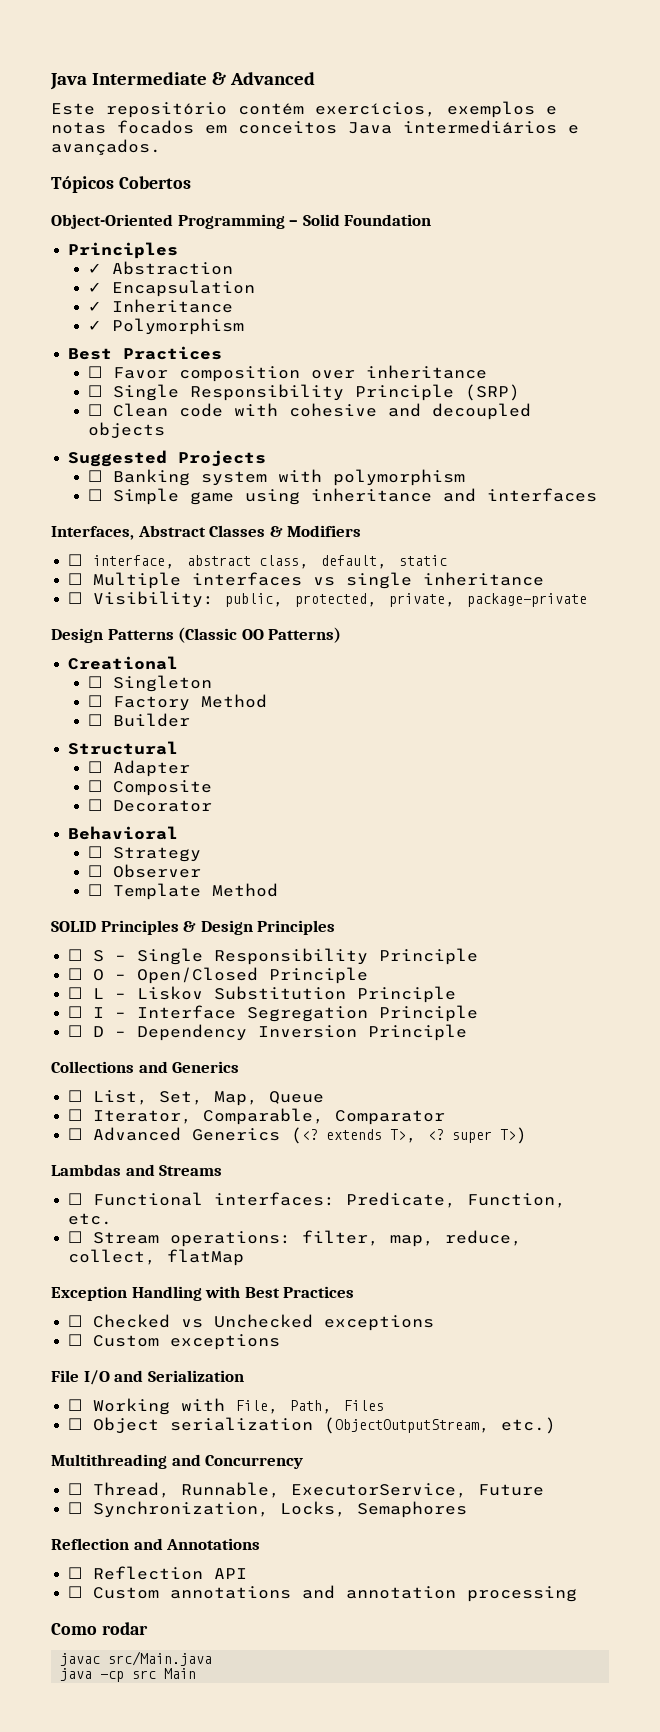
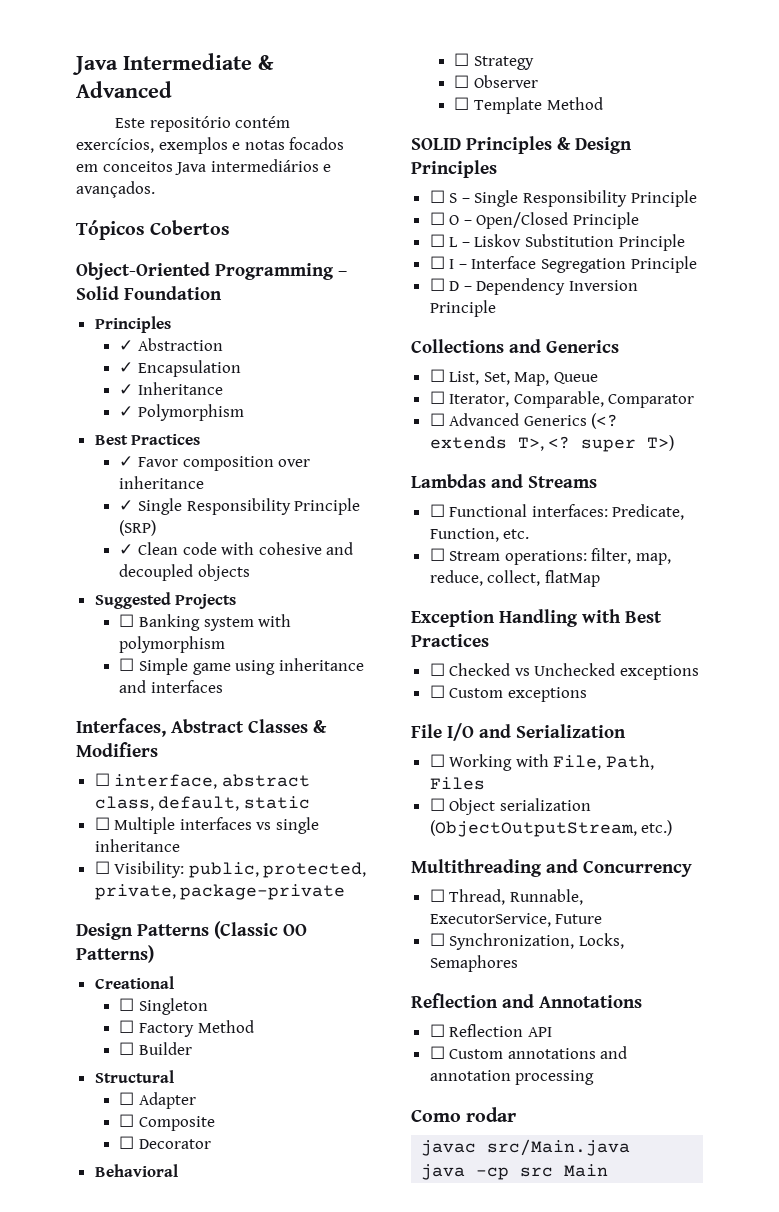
[87,366,102,378] ☐ -> [119,456,134,467] ✓
[87,385,102,397] ☐ -> [119,500,134,511] ✓
[87,404,102,416] ☐ -> [119,544,134,555] ✓

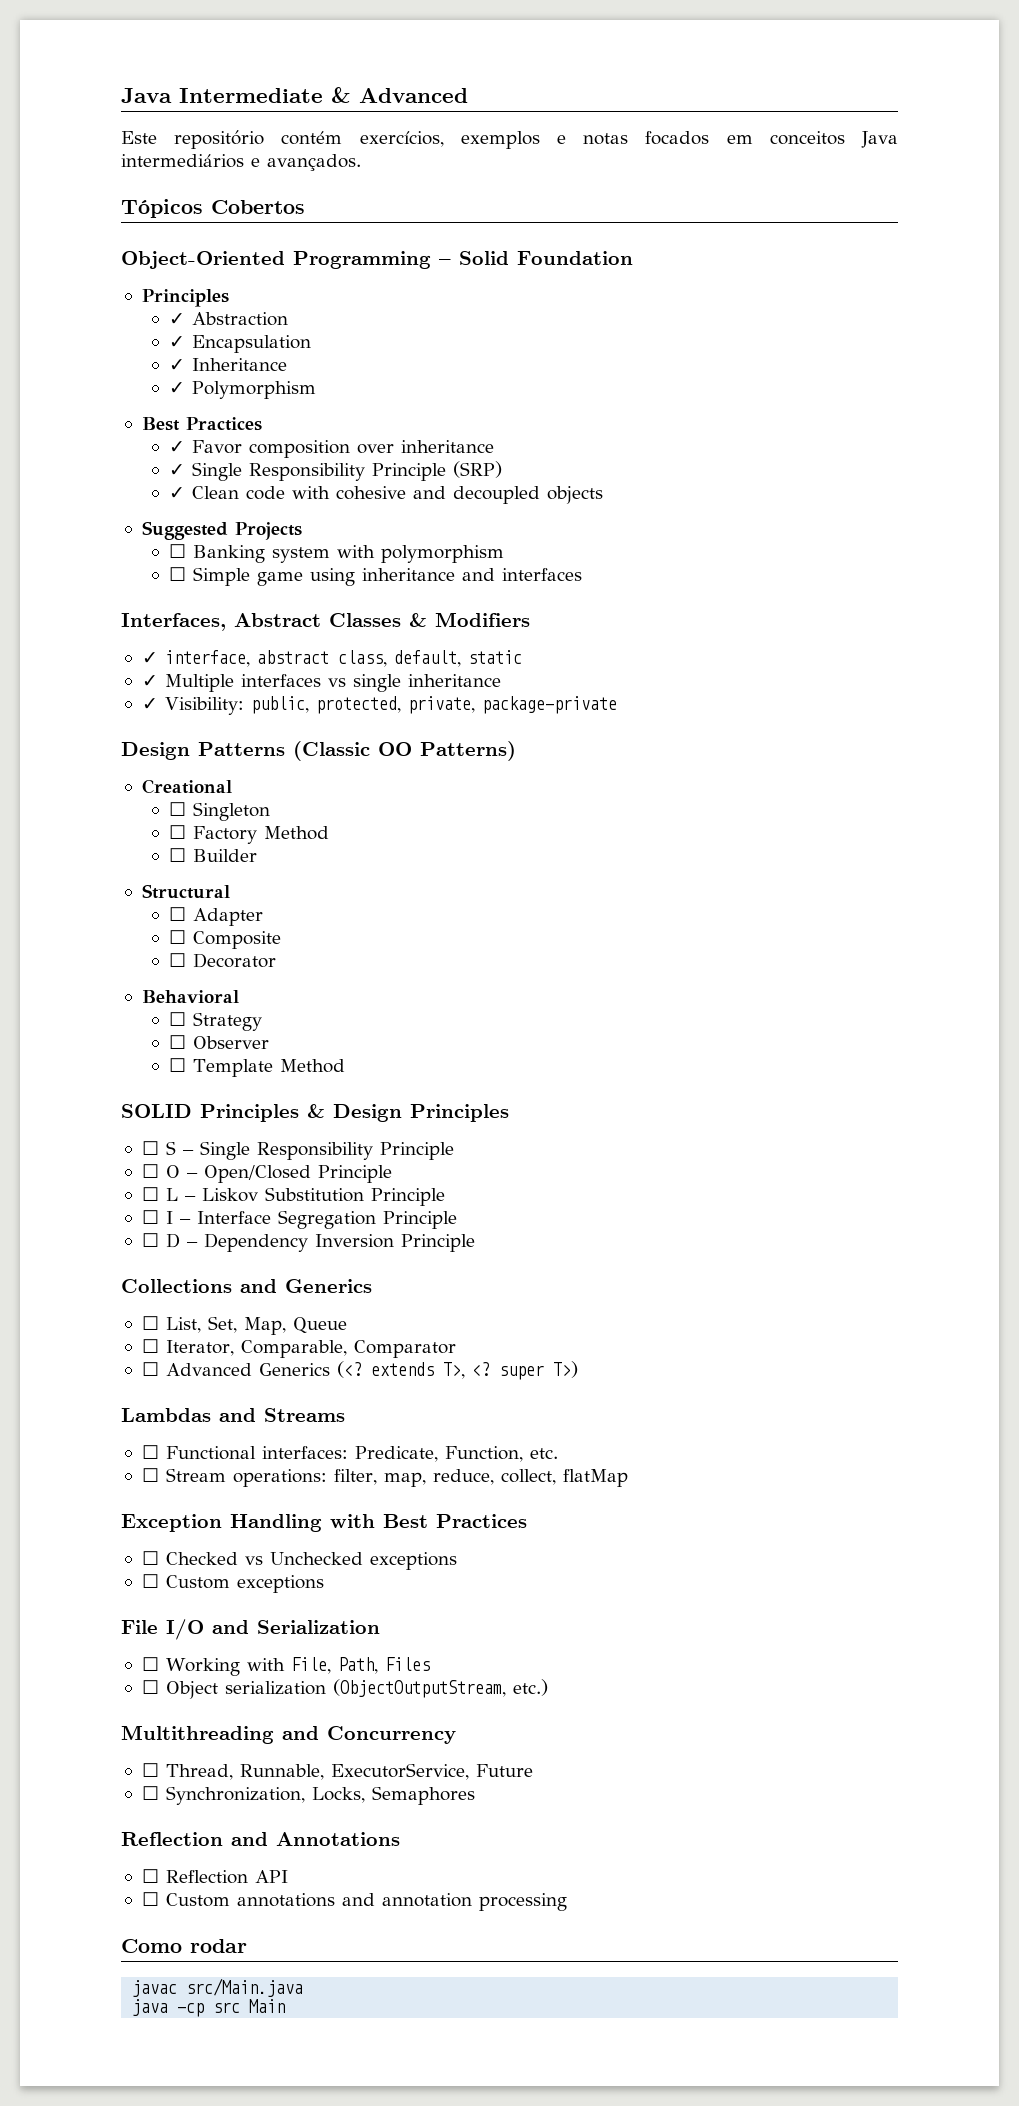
[94,773,110,786] ☐ -> [141,652,158,664] ✓
[94,817,110,830] ☐ -> [141,675,158,687] ✓
[94,861,110,874] ☐ -> [141,698,158,710] ✓

